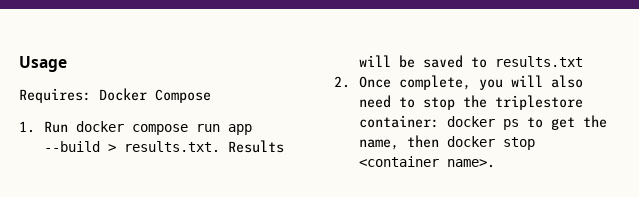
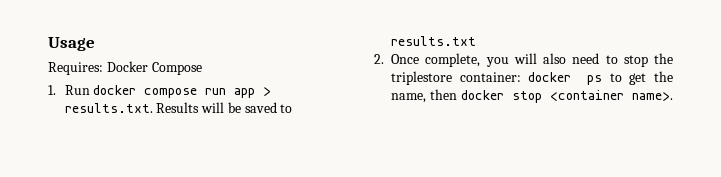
[44,141,101,152] --build -> (256, 93) none

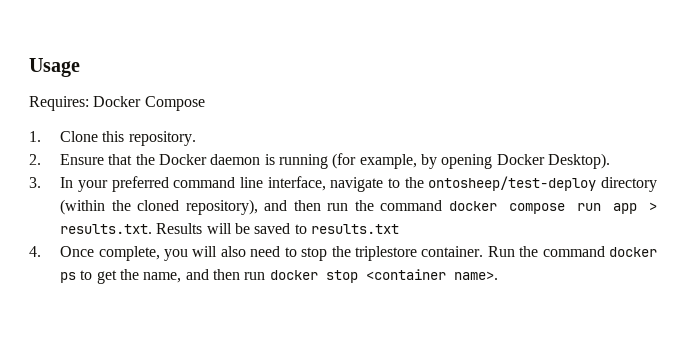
[64,85,90,95] Run -> [60,131,196,146] [29,153,611,169] [29,176,657,192] [60,199,443,215] Clone this repository. // 2. Ensure that the Docker daemon is running (for example, by opening Docker Desktop). // 3. In your preferred command line interface, navigate to the ontosheep/test-deploy directory (within the cloned repository), and then run the command
[374,54,384,64] 2. -> [29,246,41,257] 4.
[459,72,521,82] container: -> [421,246,605,257] container. Run the command
[429,89,457,100] then -> [185,269,266,280] and then run

